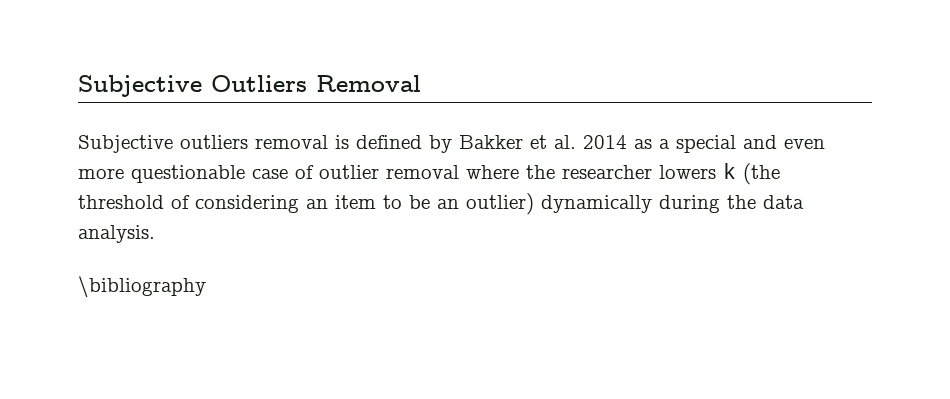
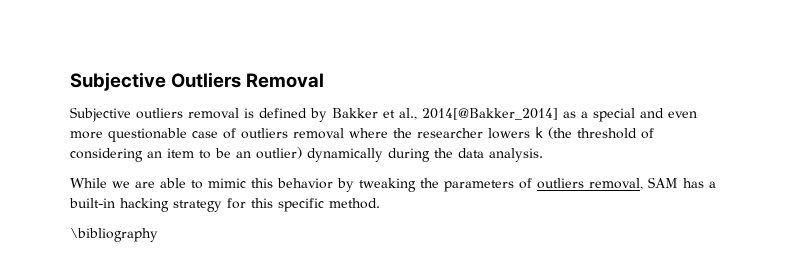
[554,135,627,149] al. 2014 -> [399,108,558,120] al., 2014[@Bakker_2014]
[319,165,379,179] outlier -> [241,128,288,139] outliers
(155, 234) none -> [70,177,716,192] [69,198,380,212] // While we are able to mimic this behavior by tweaking the parameters of outliers removal, SAM has a built-in hacking strategy for this specific method.

